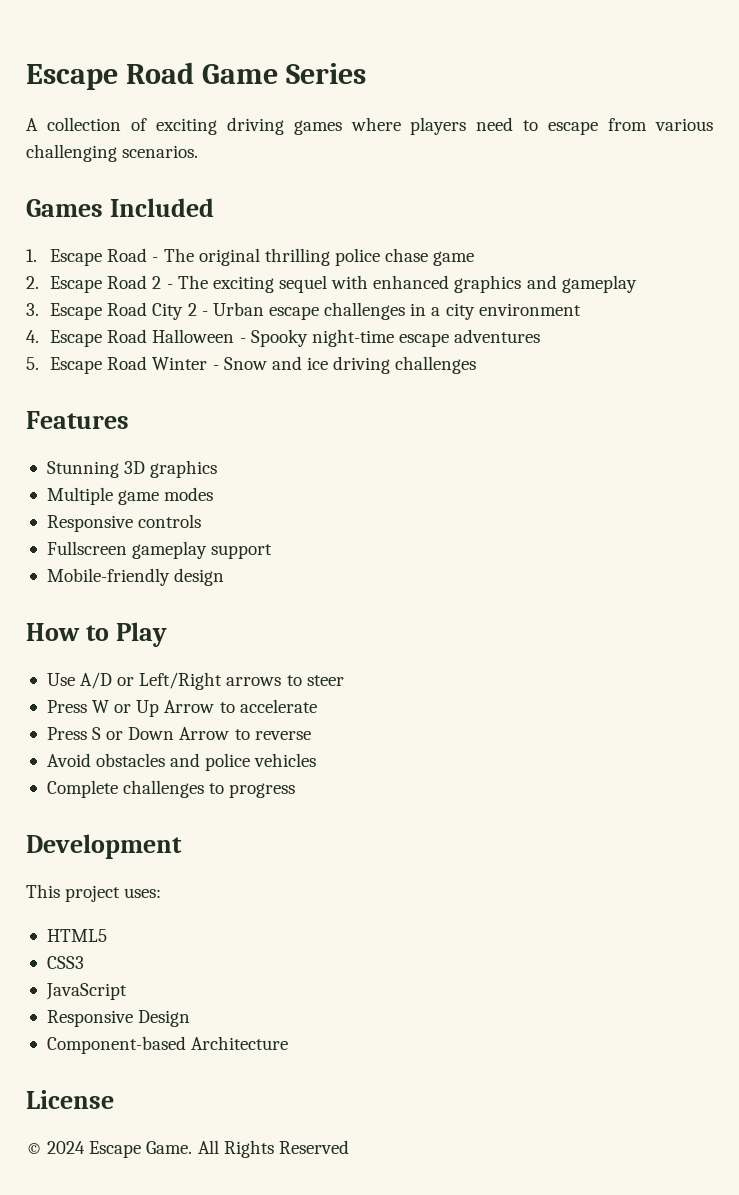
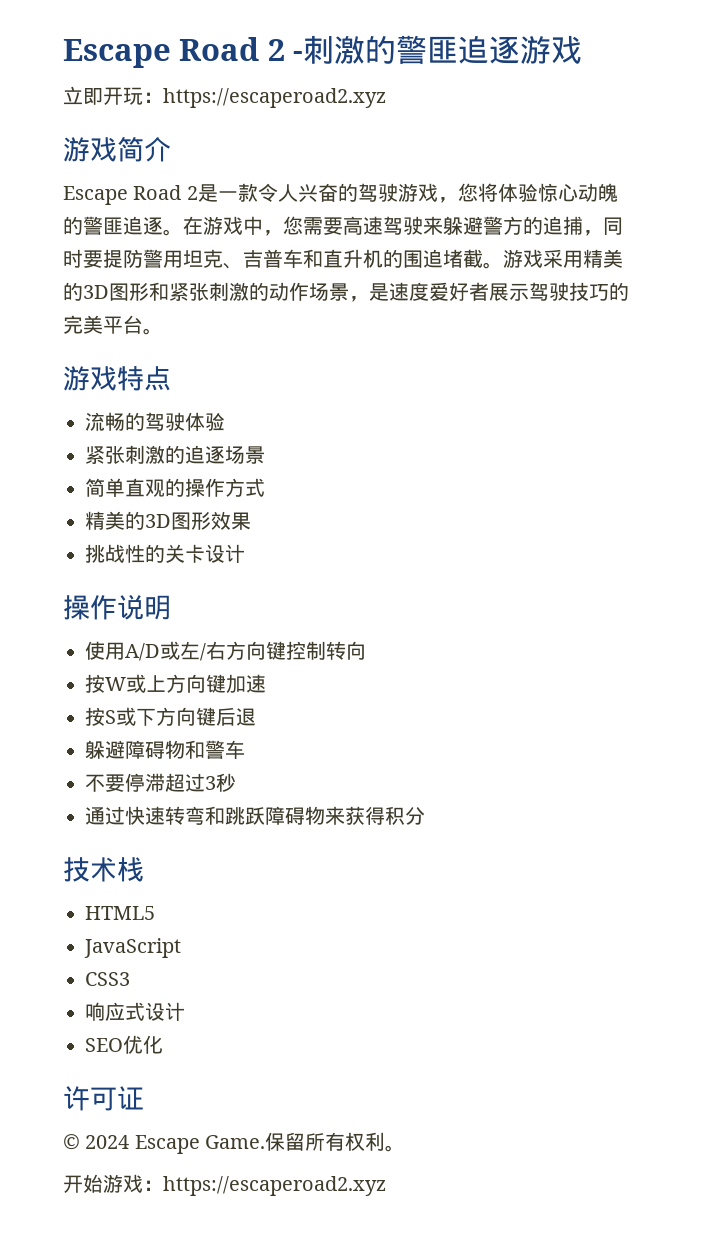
[26,62,366,90] [26,117,713,135] [26,144,199,162] [26,198,214,217] [26,248,475,266] [26,275,637,293] [26,302,581,320] [26,329,541,347] [26,356,477,374] [26,411,129,429] [46,460,218,478] [46,487,214,505] [46,514,202,532] [46,541,273,559] [46,568,225,586] [26,622,167,647] [46,672,344,690] [46,699,317,717] [46,727,311,740] [46,753,317,771] [46,780,296,798] [26,834,182,859] [26,884,162,902] Escape Road Game Series // A collection of exciting driving games where players need to escape from various challenging scenarios. // Games Included // 1. Escape Road - The original thrilling police chase game // 2. Escape Road 2 - The exciting sequel with enhanced graphics and gameplay // 3. Escape Road City 2 - Urban escape challenges in a city environment // 4. Escape Road Halloween - Spooky night-time escape adventures // 5. Escape Road Winter - Snow and ice driving challenges // Features // Stunning 3D graphics // Multiple game modes // Responsive controls // Fullscreen gameplay support // Mobile-friendly design // How to Play // Use A/D or Left/Right arrows to steer // Press W or Up Arrow to accelerate // Press S or Down Arrow to reverse // Avoid obstacles and police vehicles // Complete challenges to progress // Development // This project uses: -> [63,35,583,68] [63,86,386,108] [63,136,171,162] [63,183,618,205] [63,216,623,236] [63,249,623,269] [63,282,629,302] [63,315,163,335] [63,366,171,391] [85,412,225,431] [85,445,265,464] [85,478,265,497] [85,511,251,530] [85,544,245,563] [63,594,171,620] [85,641,366,661] [85,674,266,694] [85,707,256,726] [85,740,245,760] [85,773,236,792] [85,806,425,825] [63,857,144,882] Escape Road 2 -刺激的警匪追逐游戏 // 立即开玩：https://escaperoad2.xyz // 游戏简介 // Escape Road 2是一款令人兴奋的驾驶游戏，您将体验惊心动魄的警匪追逐。在游戏中，您需要高速驾驶来躲避警方的追捕，同时要提防警用坦克、吉普车和直升机的围追堵截。游戏采用精美的3D图形和紧张刺激的动作场景，是速度爱好者展示驾驶技巧的完美平台。 // 游戏特点 // 流畅的驾驶体验 // 紧张刺激的追逐场景 // 简单直观的操作方式 // 精美的3D图形效果 // 挑战性的关卡设计 // 操作说明 // 使用A/D或左/右方向键控制转向 // 按W或上方向键加速 // 按S或下方向键后退 // 躲避障碍物和警车 // 不要停滞超过3秒 // 通过快速转弯和跳跃障碍物来获得积分 // 技术栈
(107, 935) none -> [84,938,181,958] // JavaScript
[45,983,127,1000] [46,1010,191,1027] [46,1036,289,1054] [26,1090,114,1109] [26,1140,349,1158] JavaScript // Responsive Design // Component-based Architecture // License // © 2024 Escape Game. All Rights Reserved -> [85,1002,185,1021] [85,1035,163,1054] [63,1086,144,1111] [63,1132,406,1154] [63,1174,386,1196] 响应式设计 // SEO优化 // 许可证 // © 2024 Escape Game.保留所有权利。 // 开始游戏：https://escaperoad2.xyz

